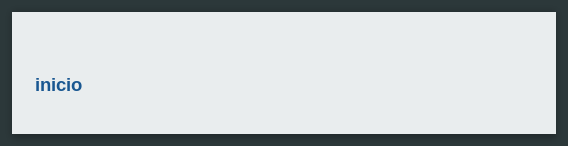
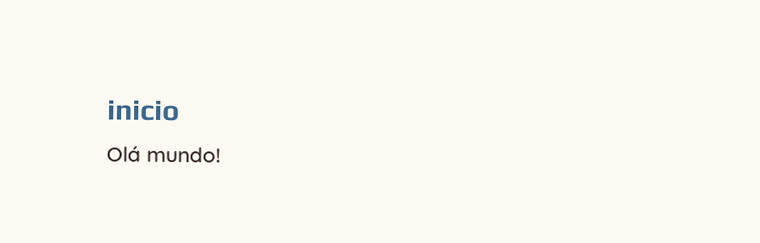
(82, 84) none -> [106,145,221,163] // Olá mundo!

